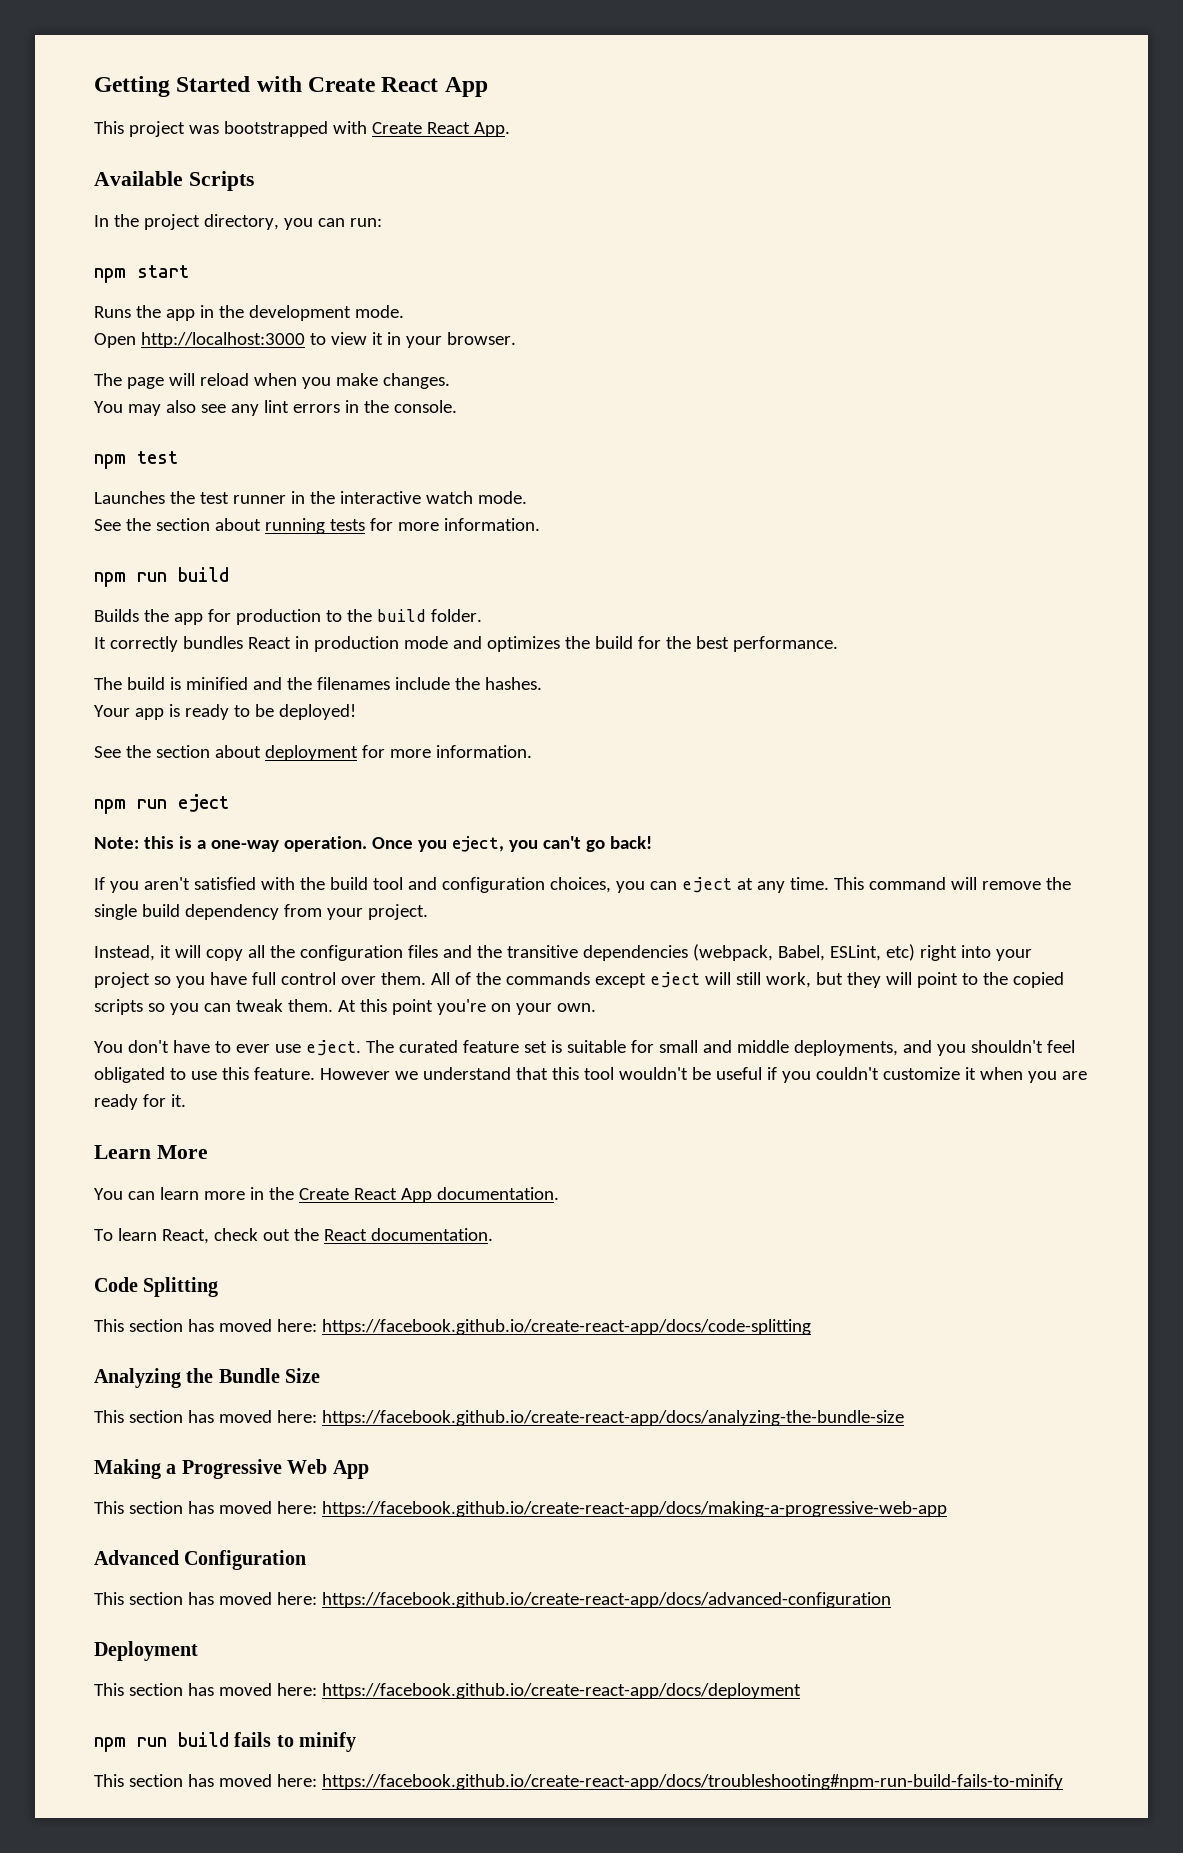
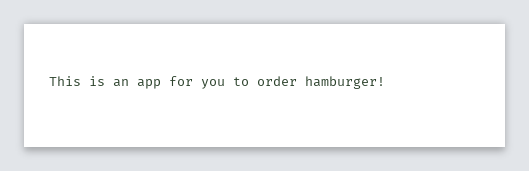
[94,76,488,97] [94,121,510,137] [94,171,254,191] [94,214,382,230] [94,265,189,283] [94,305,404,321] [94,332,516,348] [94,373,450,389] [94,400,457,416] [94,451,178,469] [94,491,527,504] [94,518,540,534] [94,567,229,587] [94,609,482,625] [94,636,838,652] [94,677,542,690] [94,704,356,720] [94,745,532,761] [94,794,229,814] [94,836,652,852] [94,877,1071,893] [94,904,428,920] [94,944,1032,961] [94,972,1064,988] [94,999,596,1015] [94,1040,1075,1056] [94,1067,1087,1083] [94,1094,186,1110] [94,1145,208,1159] [94,1187,559,1203] [94,1228,493,1244] [94,1277,219,1297] [94,1319,811,1335] [94,1368,321,1388] [94,1410,904,1426] [94,1459,369,1479] [94,1501,947,1517] [94,1550,307,1570] [94,1592,891,1608] [94,1641,198,1661] [94,1683,801,1699] [94,1732,357,1752] [94,1774,1063,1790] Getting Started with Create React App // This project was bootstrapped with Create React App. // Available Scripts // In the project directory, you can run: // npm start // Runs the app in the development mode. // Open http://localhost:3000 to view it in your browser. // The page will reload when you make changes. // You may also see any lint errors in the console. // npm test // Launches the test runner in the interactive watch mode. // See the section about running tests for more information. // npm run build // Builds the app for production to the build folder. // It correctly bundles React in production mode and optimizes the build for the best performance. // The build is minified and the filenames include the hashes. // Your app is ready to be deployed! // See the section about deployment for more information. // npm run eject // Note: this is a one-way operation. Once you eject, you can't go back! // If you aren't satisfied with the build tool and configuration choices, you can eject at any time. This command will remove the single build dependency from your project. // Instead, it will copy all the configuration files and the transitive dependencies (webpack, Babel, ESLint, etc) right into your project so you have full control over them. All of the commands except eject will still work, but they will point to the copied scripts so you can tweak them. At this point you're on your own. // You don't have to ever use eject. The curated feature set is suitable for small and middle deployments, and you shouldn't feel obligated to use this feature. However we understand that this tool wouldn't be useful if you couldn't customize it when you are ready for it. // Learn More // You can learn more in the Create React App documentation. // To learn React, check out the React documentation. // Code Splitting // This section has moved here: https://facebook.github.io/create-react-app/docs/code-splitting // Analyzing the Bundle Size // This section has moved here: https://facebook.github.io/create-react-app/docs/analyzing-the-bundle-size // Making a Progressive Web App // This section has moved here: https://facebook.github.io/create-react-app/docs/making-a-progressive-web-app // Advanced Configuration // This section has moved here: https://facebook.github.io/create-react-app/docs/advanced-configuration // Deployment // This section has moved here: https://facebook.github.io/create-react-app/docs/deployment // npm run build fails to minify // This section has moved here: https://facebook.github.io/create-react-app/docs/troubleshooting#npm-run-build-fails-to-minify -> [49,76,385,89] This is an app for you to order hamburger!

